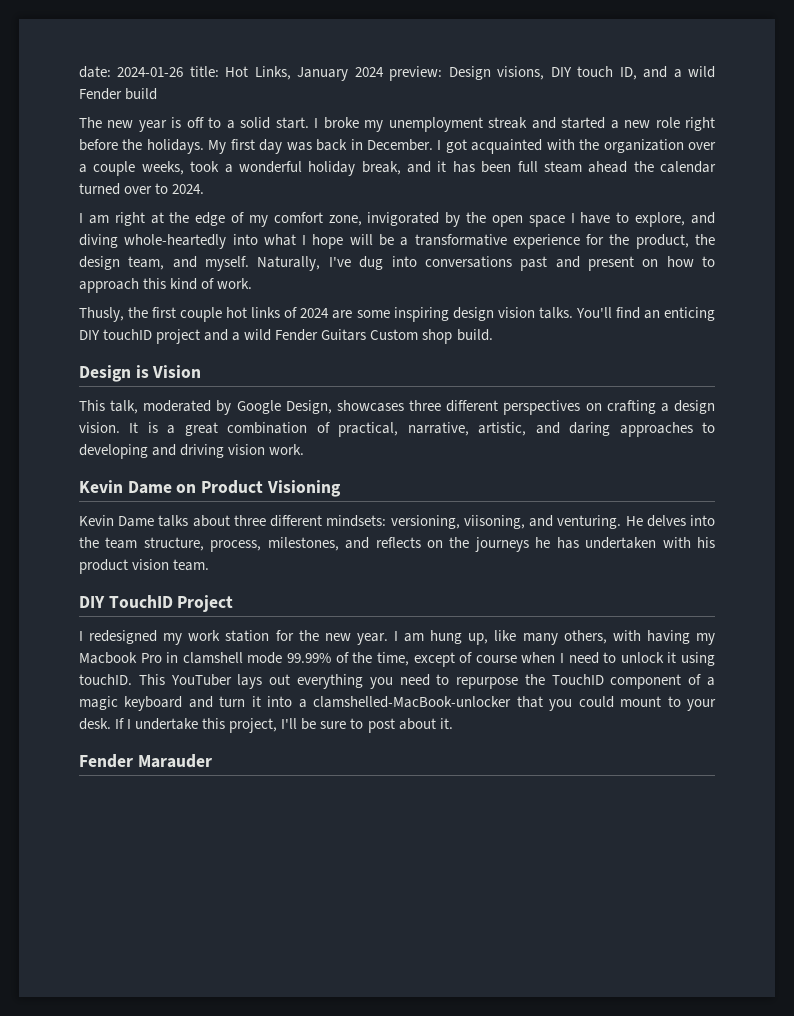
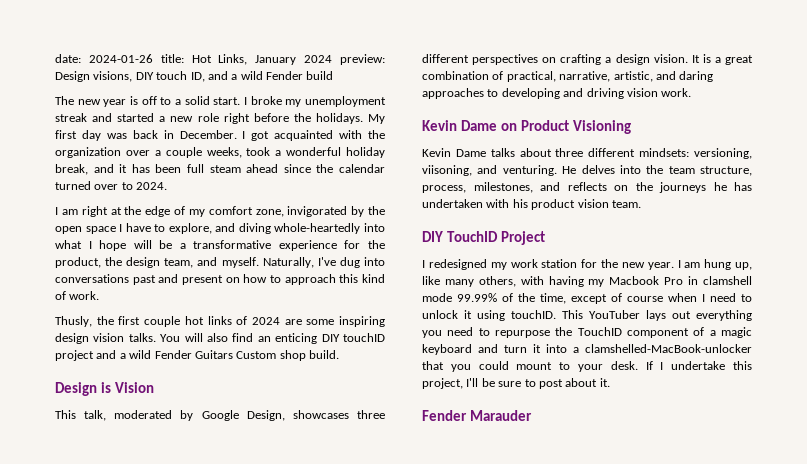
(628, 167) none -> [283,164,311,173] since
[575,307,612,318] You'll -> [160,333,229,342] You will also

